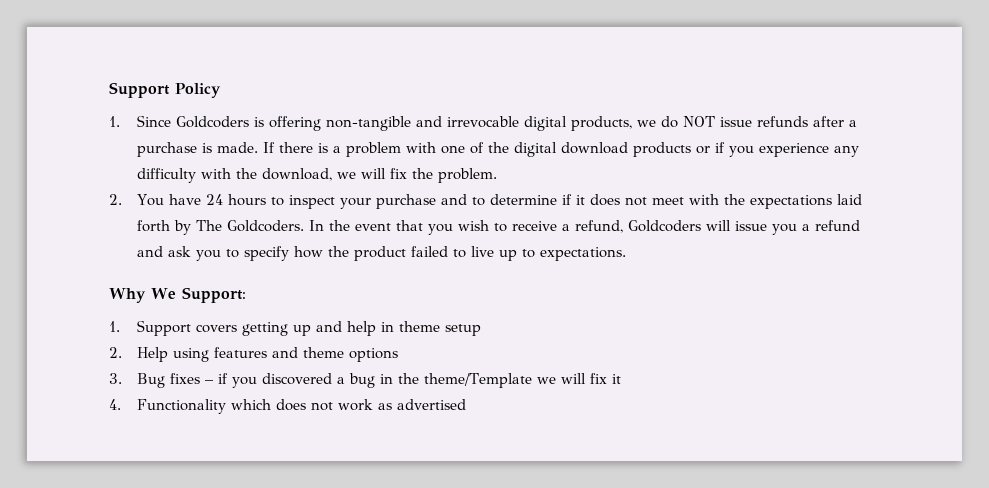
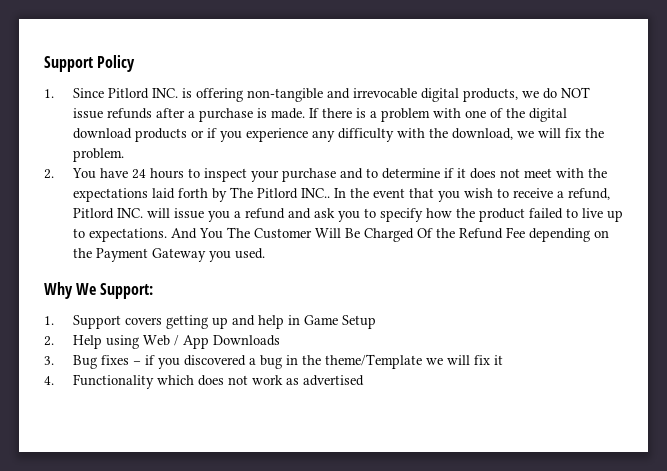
[175,116,249,128] Goldcoders -> [107,88,178,99] Pitlord INC.
[226,220,304,232] Goldcoders. -> [256,188,330,199] Pitlord INC..
[627,220,701,232] Goldcoders -> [72,208,143,219] Pitlord INC.
(626, 254) none -> [170,227,609,242] [72,248,265,262] And You The Customer Will Be Charged Of the Refund Fee depending on the Payment Gateway you used.
[398,321,481,336] theme setup -> [303,315,376,329] Game Setup
[213,347,398,362] features and theme options -> [142,335,280,349] Web / App Downloads

